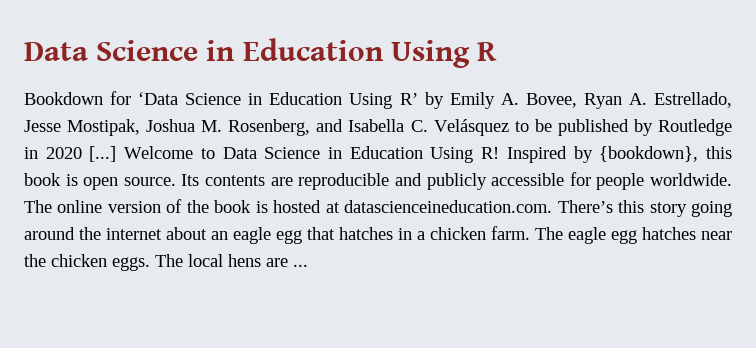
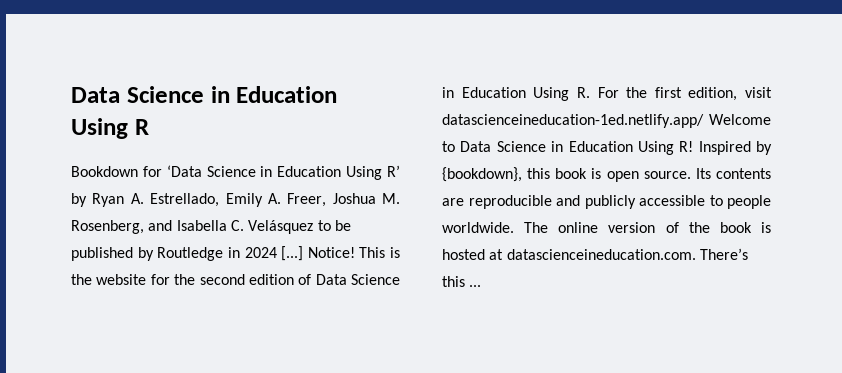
[449,92,732,109] [24,119,141,136] Emily A. Bovee, Ryan A. Estrellado, Jesse Mostipak, -> [92,193,327,207] Ryan A. Estrellado, Emily A. Freer,
[45,146,117,162] 2020 [...] -> [244,246,400,261] [71,274,400,285] [442,87,772,101] [442,114,704,128] 2024 [...] Notice! This is the website for the second edition of Data Science in Education Using R. For the first edition, visit datascienceineducation-1ed.netlify.app/
[569,172,591,186] for -> [709,195,723,206] to
[649,201,732,217] [24,226,732,244] [24,254,288,271] story going around the internet about an eagle egg that hatches in a chicken farm. The eagle egg hatches near the chicken eggs. The local hens are -> (465, 281) none

